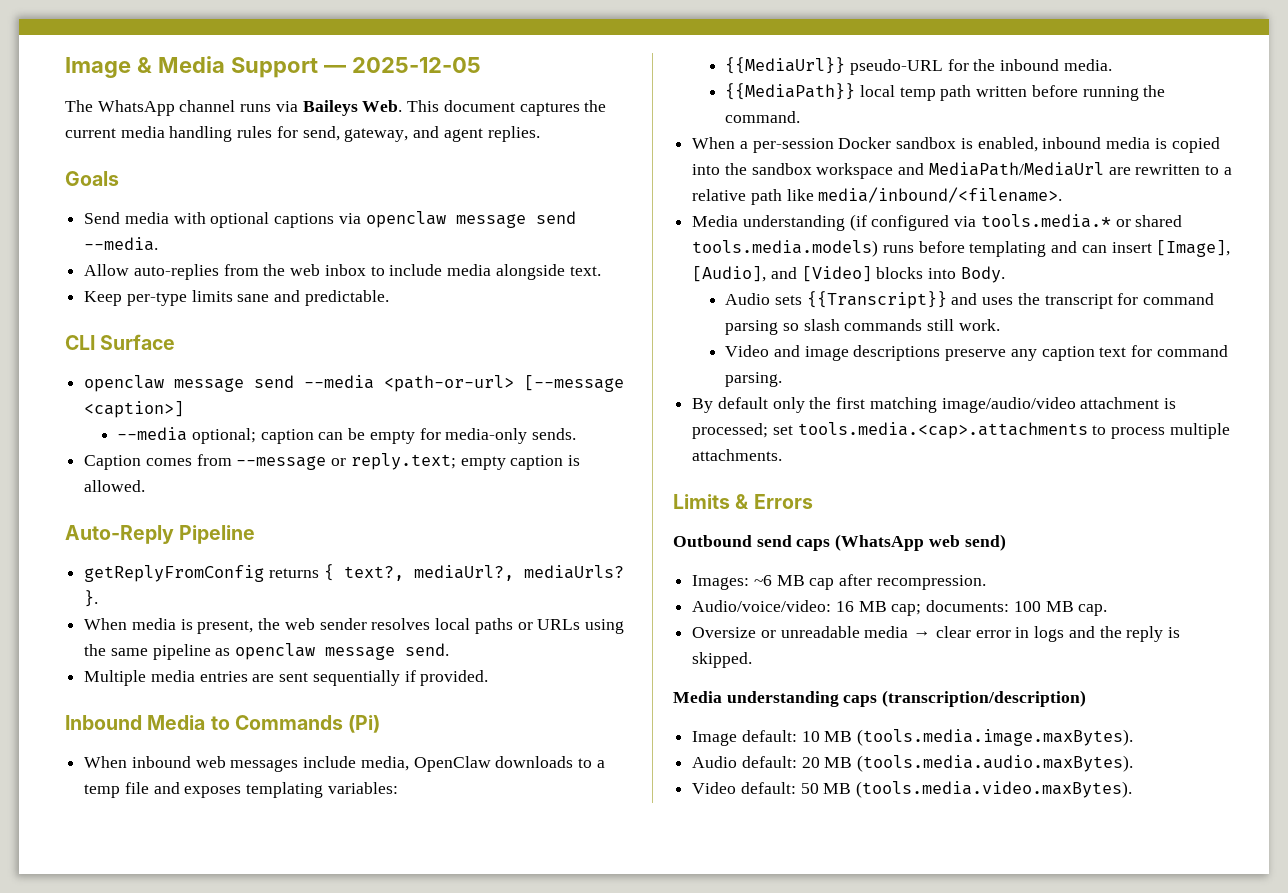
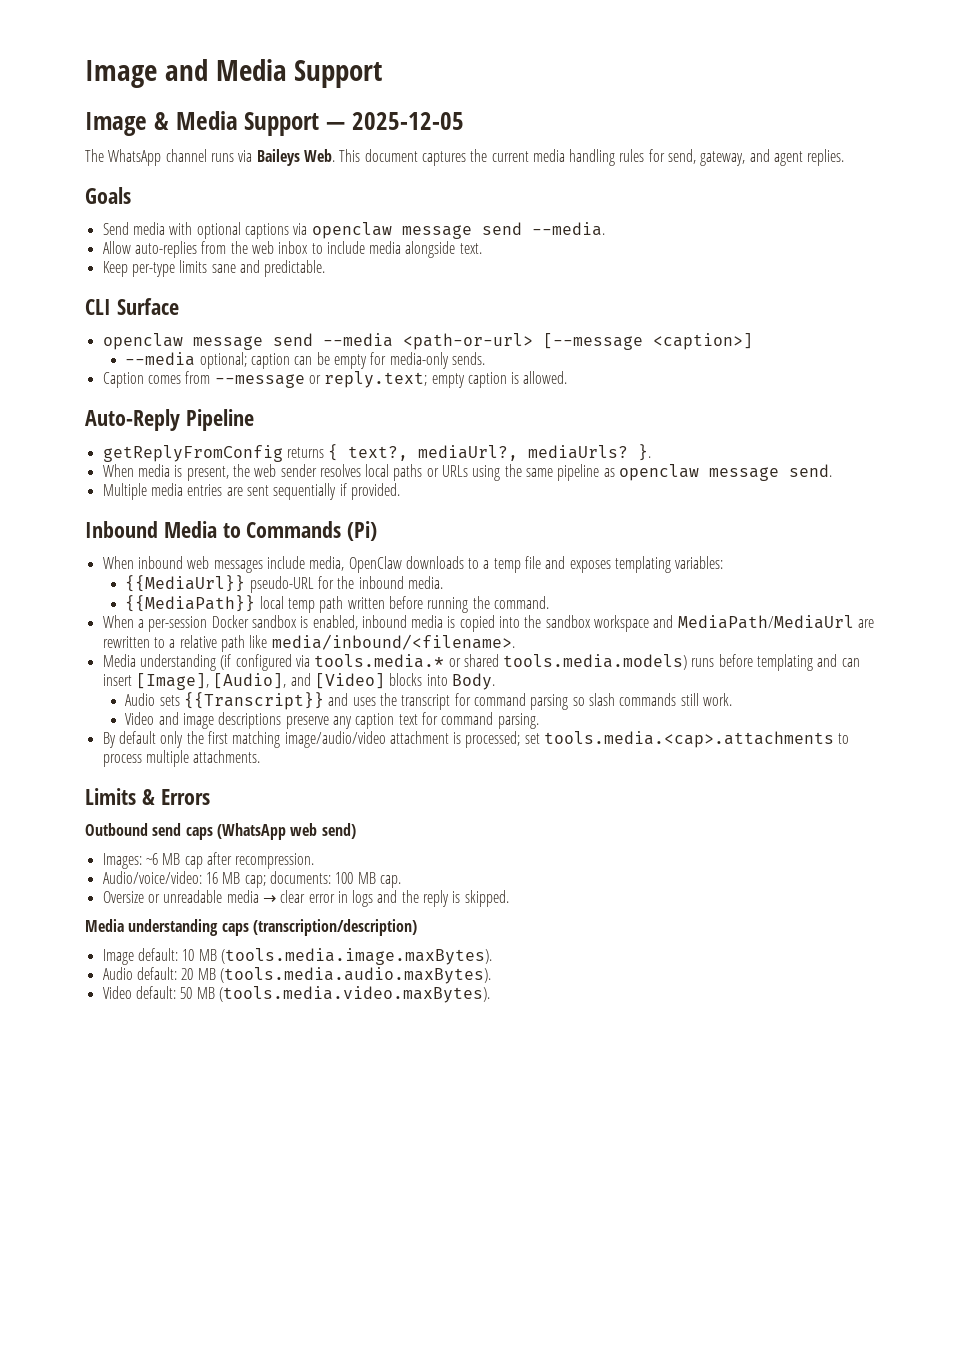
[65,57,131,78] Image -> [85,59,383,88] [85,112,147,136] Image and Media Support // Image

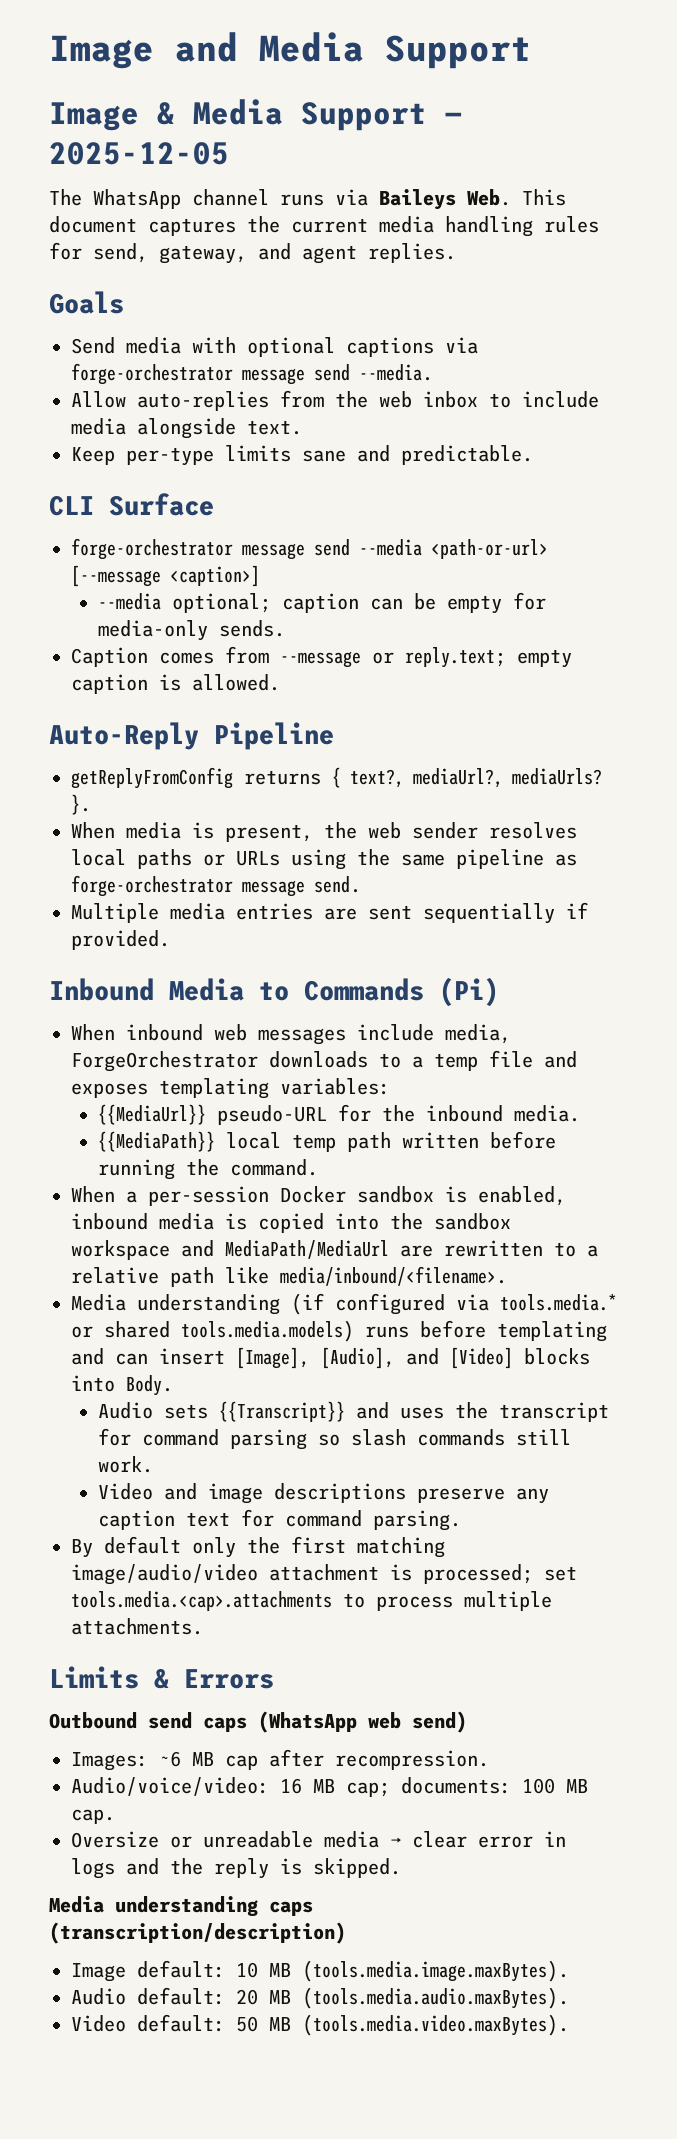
[311,222,392,239] openclaw -> [71,363,233,385] forge-orchestrator
[102,333,183,350] openclaw -> [71,538,233,560] forge-orchestrator
[619,464,700,481] openclaw -> [71,875,233,897] forge-orchestrator
[348,556,402,573] OpenClaw -> [71,1051,258,1072] ForgeOrchestrator

